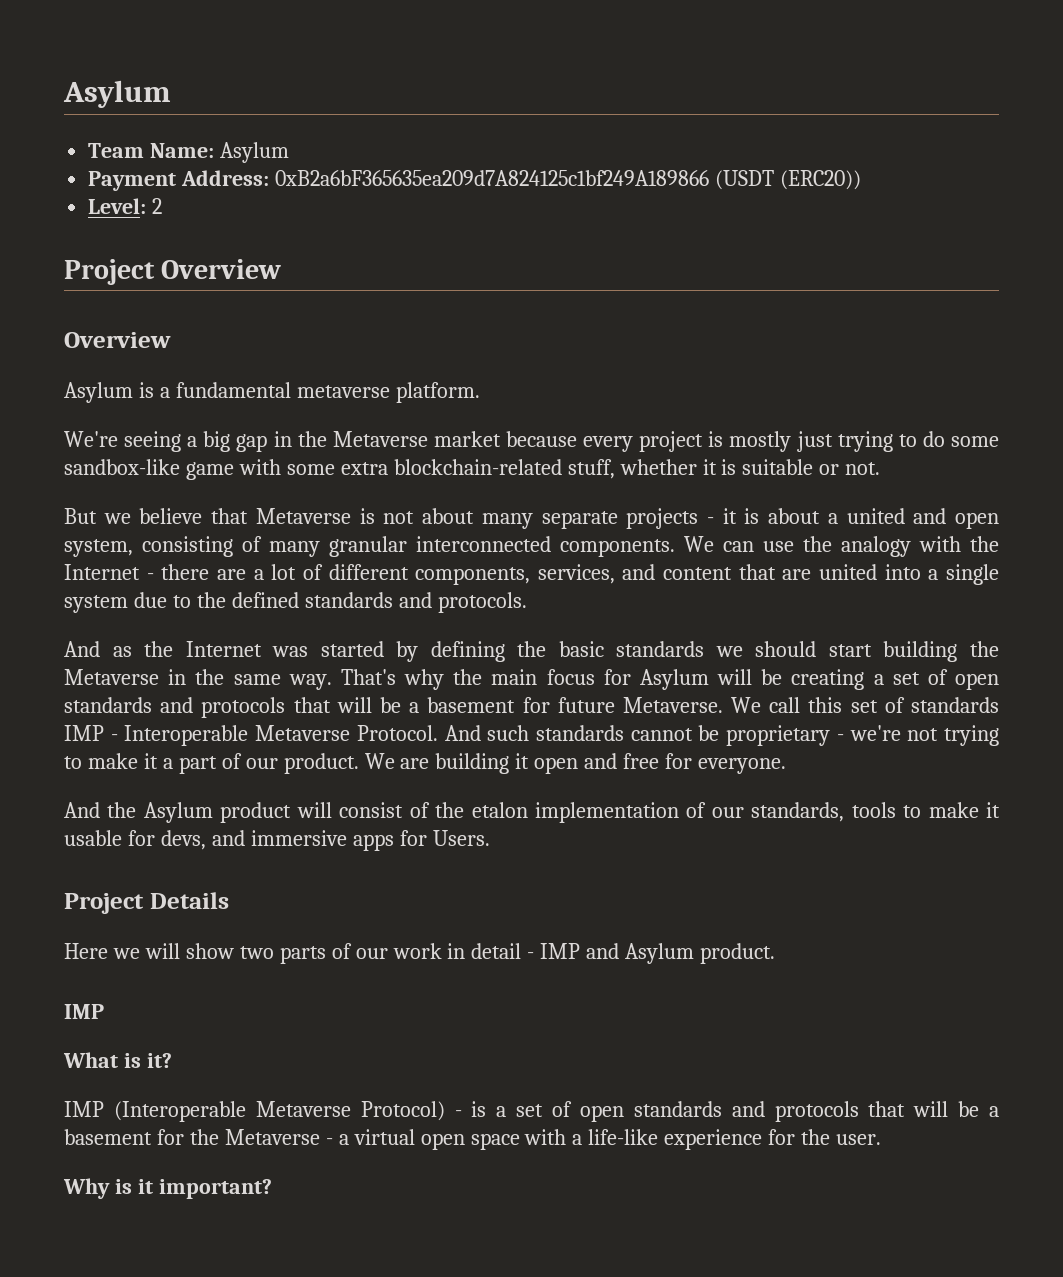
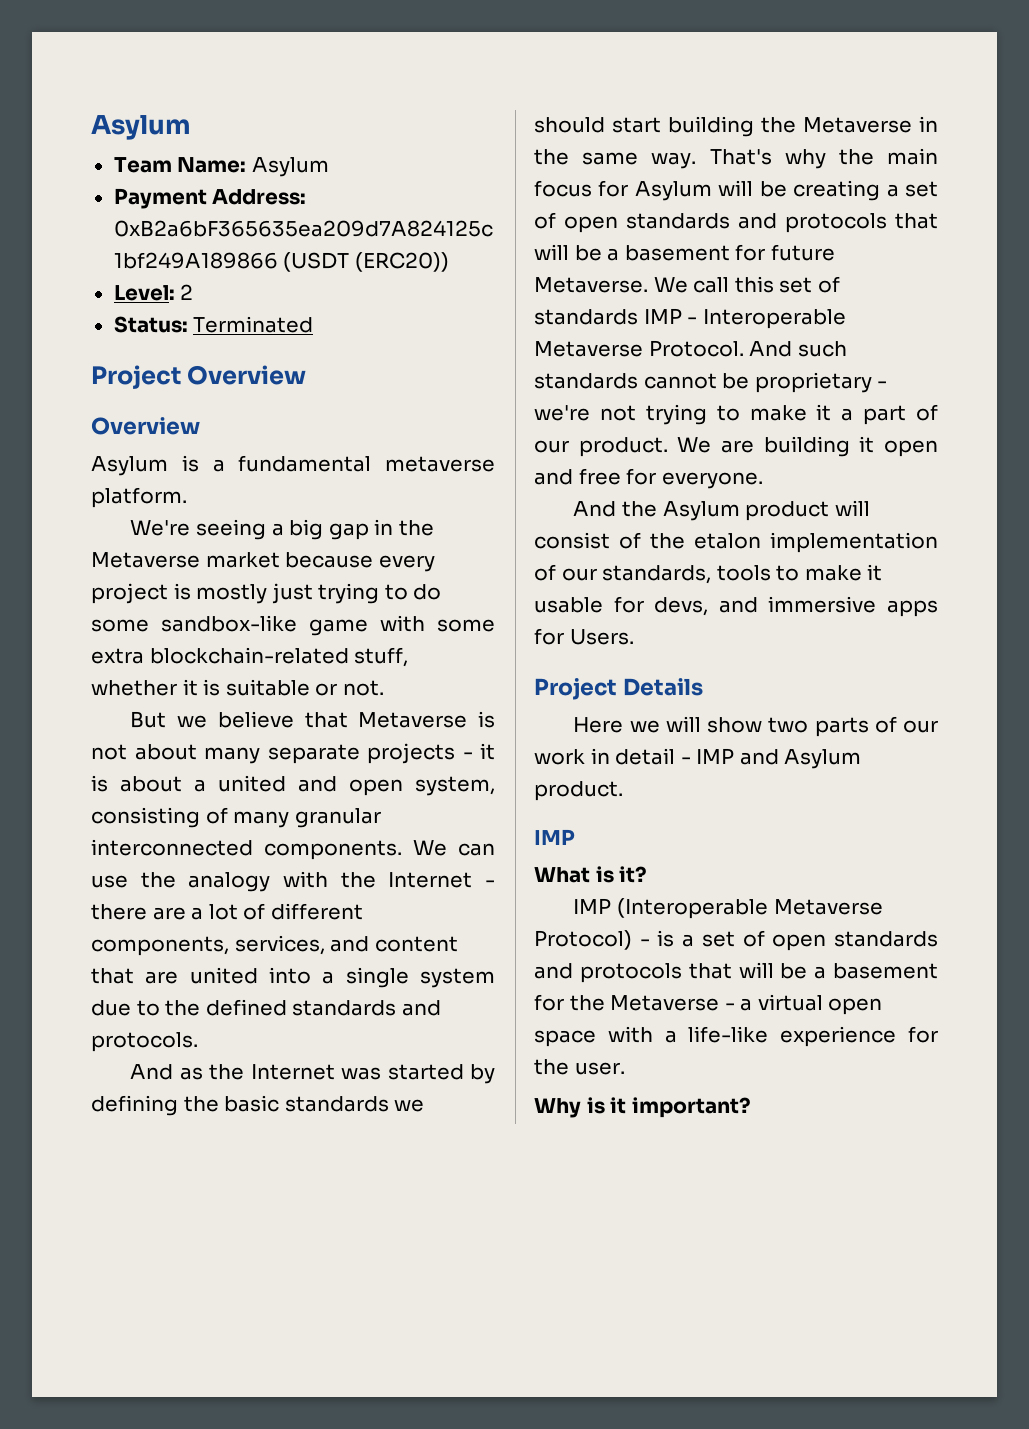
(163, 206) none -> [113,316,314,333] // Status: Terminated

